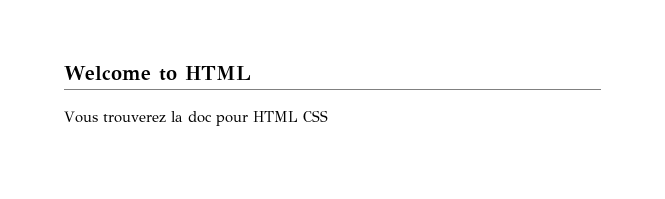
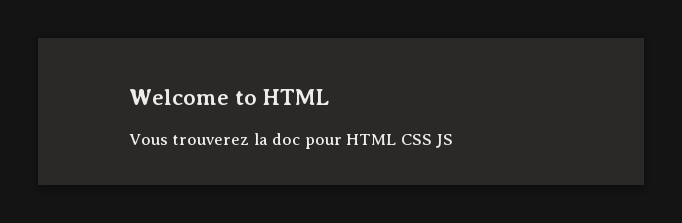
(328, 116) none -> [436,134,454,148] JS

